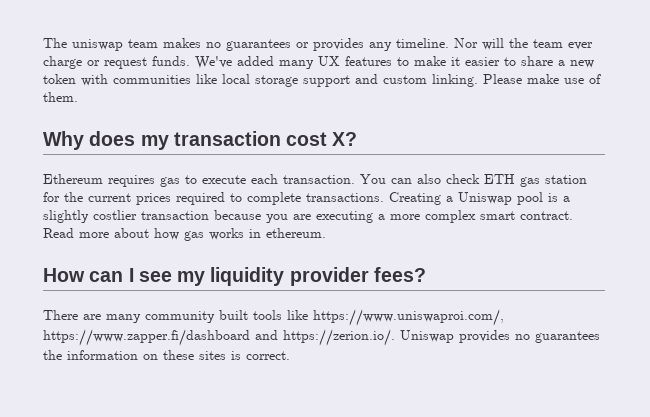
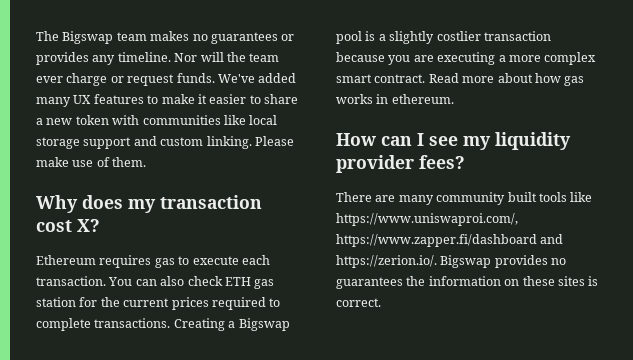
[72,39,123,51] uniswap -> [62,31,114,44] Bigswap
[458,192,512,205] Uniswap -> [238,318,290,331] Bigswap
[400,330,454,343] Uniswap -> [440,255,492,268] Bigswap

